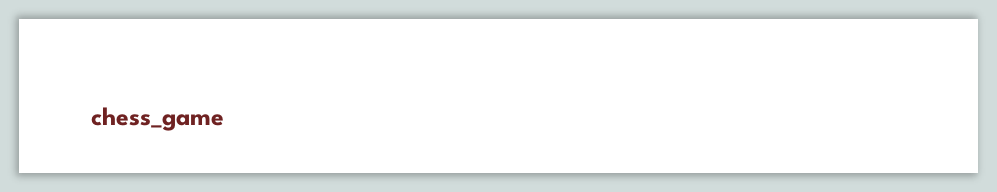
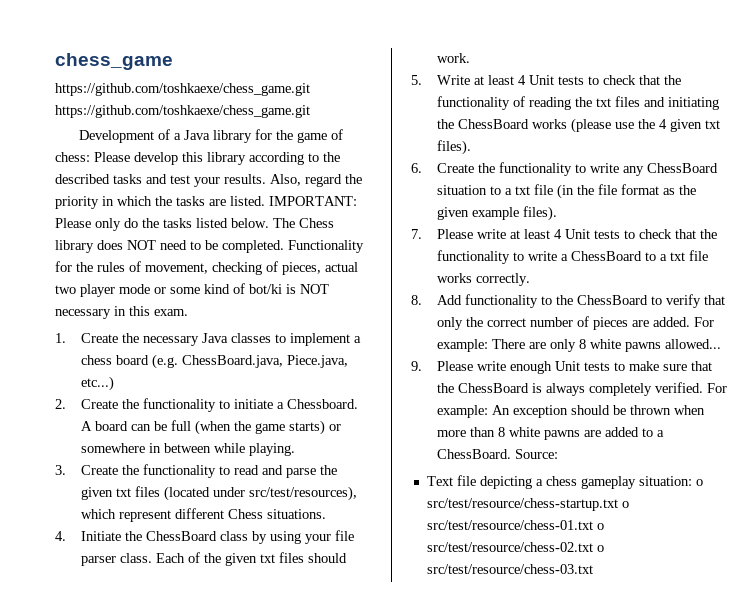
(224, 119) none -> [55,83,310,96] [55,105,310,118] [78,129,343,143] [55,152,340,165] [55,174,362,187] [55,196,357,209] [55,218,334,231] [55,240,364,253] [55,261,358,275] [55,283,329,297] [55,306,188,319] [55,333,361,346] [80,354,348,369] [80,376,114,391] [55,398,358,412] [80,420,341,435] [80,443,295,456] [55,464,337,478] [80,486,357,501] [80,508,326,522] [55,530,354,544] [80,552,347,566] [436,53,470,63] [411,75,681,85] [436,96,719,110] [436,118,720,133] [436,140,471,155] [411,162,718,176] [436,184,696,199] [436,206,557,221] [411,229,717,239] [436,250,708,264] [436,273,530,286] [411,294,725,308] [436,316,714,330] [436,339,721,352] [411,361,712,374] [436,382,727,396] [436,405,705,418] [436,427,664,440] [436,449,558,459] [426,475,703,489] [426,498,629,511] [426,520,604,530] [426,542,604,552] [426,564,593,574] // https://github.com/toshkaexe/chess_game.git https://github.com/toshkaexe/chess_game.git // Development of a Java library for the game of chess: Please develop this library according to the described tasks and test your results. Also, regard the priority in which the tasks are listed. IMPORTANT: Please only do the tasks listed below. The Chess library does NOT need to be completed. Functionality for the rules of movement, checking of pieces, actual two player mode or some kind of bot/ki is NOT necessary in this exam. // 1. Create the necessary Java classes to implement a chess board (e.g. ChessBoard.java, Piece.java, etc...) // 2. Create the functionality to initiate a Chessboard. A board can be full (when the game starts) or somewhere in between while playing. // 3. Create the functionality to read and parse the given txt files (located under src/test/resources), which represent different Chess situations. // 4. Initiate the ChessBoard class by using your file parser class. Each of the given txt files should work. // 5. Write at least 4 Unit tests to check that the functionality of reading the txt files and initiating the ChessBoard works (please use the 4 given txt files). // 6. Create the functionality to write any ChessBoard situation to a txt file (in the file format as the given example files). // 7. Please write at least 4 Unit tests to check that the functionality to write a ChessBoard to a txt file works correctly. // 8. Add functionality to the ChessBoard to verify that only the correct number of pieces are added. For example: There are only 8 white pawns allowed... // 9. Please write enough Unit tests to make sure that the ChessBoard is always completely verified. For example: An exception should be thrown when more than 8 white pawns are added to a ChessBoard. Source: // Text file depicting a chess gameplay situation: o src/test/resource/chess-startup.txt o src/test/resource/chess-01.txt o src/test/resource/chess-02.txt o src/test/resource/chess-03.txt

